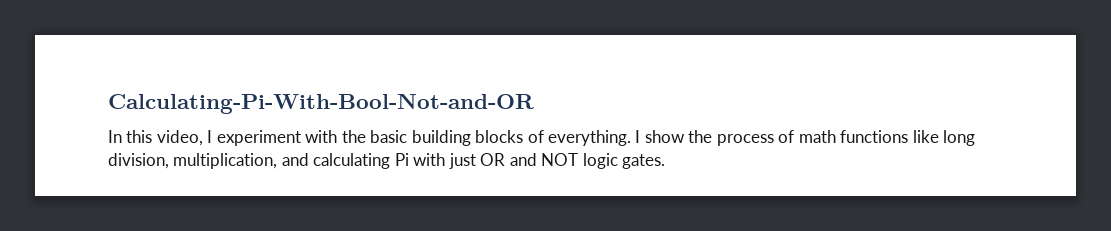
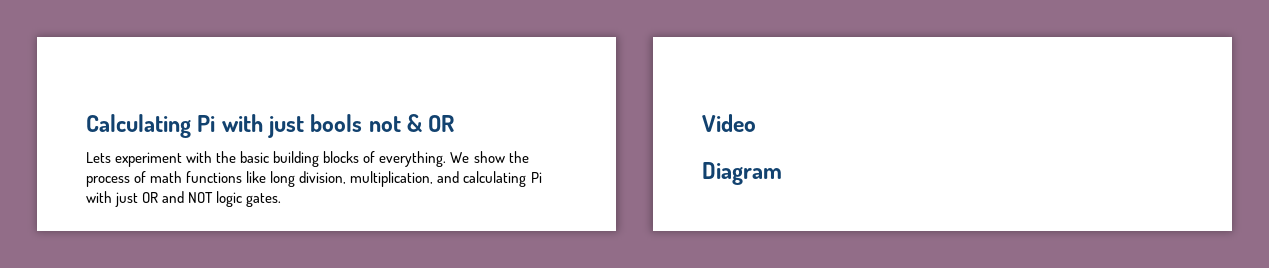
[108,94,534,114] [108,130,213,146] Calculating-Pi-With-Bool-Not-and-OR // In this video, I -> [86,114,455,138] [86,152,111,163] Calculating Pi with just bools not & OR // Lets
[635,130,641,143] I -> [450,152,470,163] We
(666, 161) none -> [702,114,756,132] [702,162,782,185] // Video // Diagram

